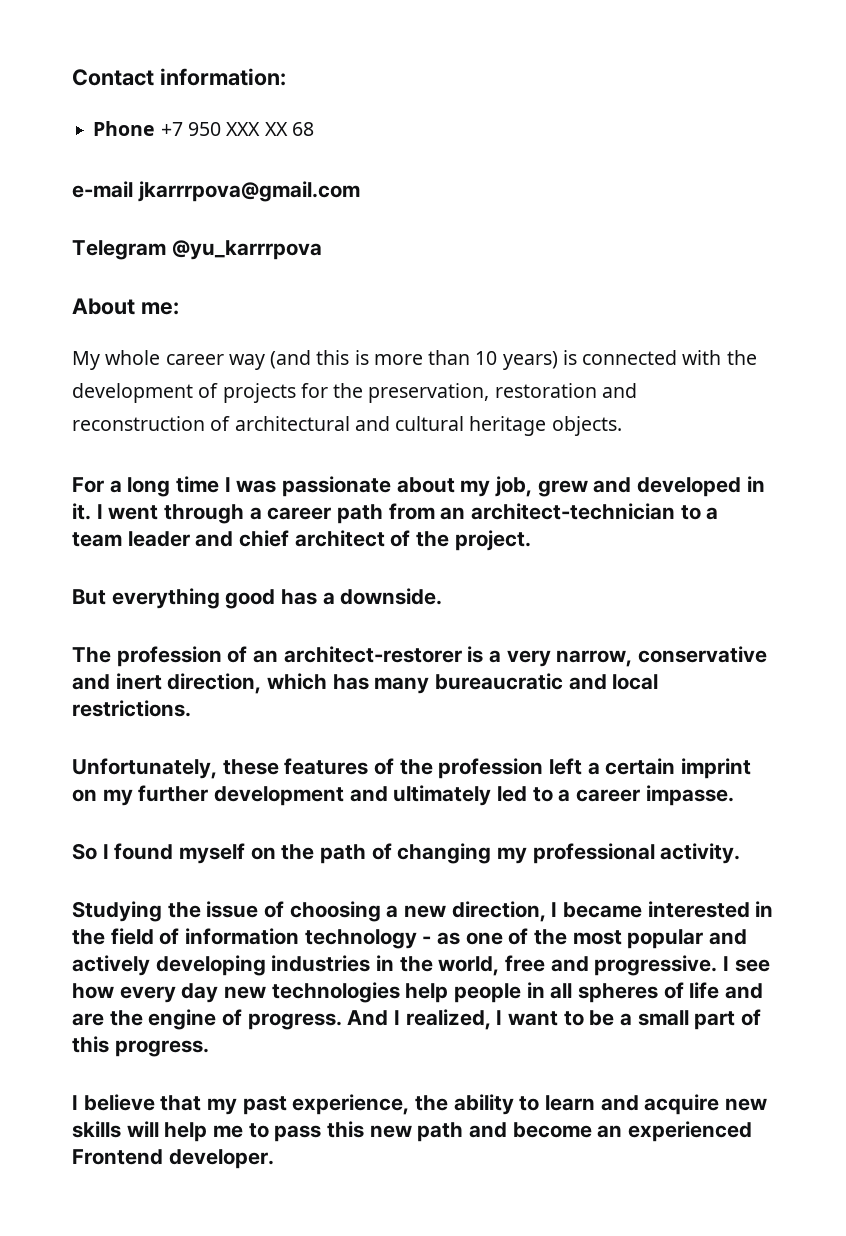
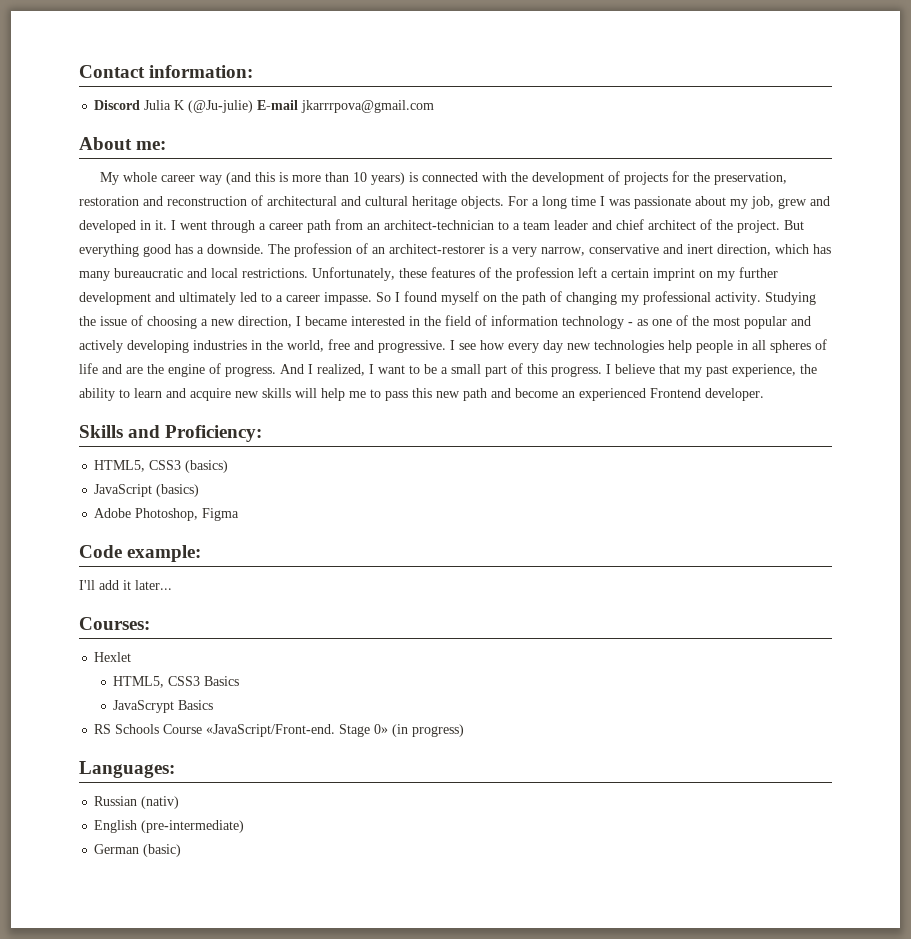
[93,121,314,136] [72,181,133,198] Phone +7 950 XXX XX 68 // e-mail -> [94,100,299,113] Discord Julia K (@Ju-julie) E-mail
[72,240,322,260] // Telegram @yu_karrrpova -> (435, 106) none
(622, 426) // -> (504, 202) none
(531, 540) // -> (780, 226) none
(443, 596) // -> (264, 249) none
(191, 708) // -> (308, 273) none
(734, 795) // -> (372, 298) none
(741, 853) // -> (761, 298) none
(209, 1048) // -> (602, 371) none
(274, 1159) none -> [79,425,263,442] [94,460,229,473] [94,484,200,497] [94,508,240,521] [79,545,202,562] [79,580,172,590] [79,617,150,630] [94,652,132,662] [113,676,240,688] [113,700,214,713] [94,724,465,737] [79,761,175,778] [94,796,180,809] [94,820,245,833] [94,844,182,857] // Skills and Proficiency: // HTML5, CSS3 (basics) // JavaScript (basics) // Adobe Photoshop, Figma // Code example: // I'll add it later... // Courses: // Hexlet // HTML5, CSS3 Basics // JavaScrypt Basics // RS Schools Course «JavaScript/Front-end. Stage 0» (in progress) // Languages: // Russian (nativ) // English (pre-intermediate) // German (basic)

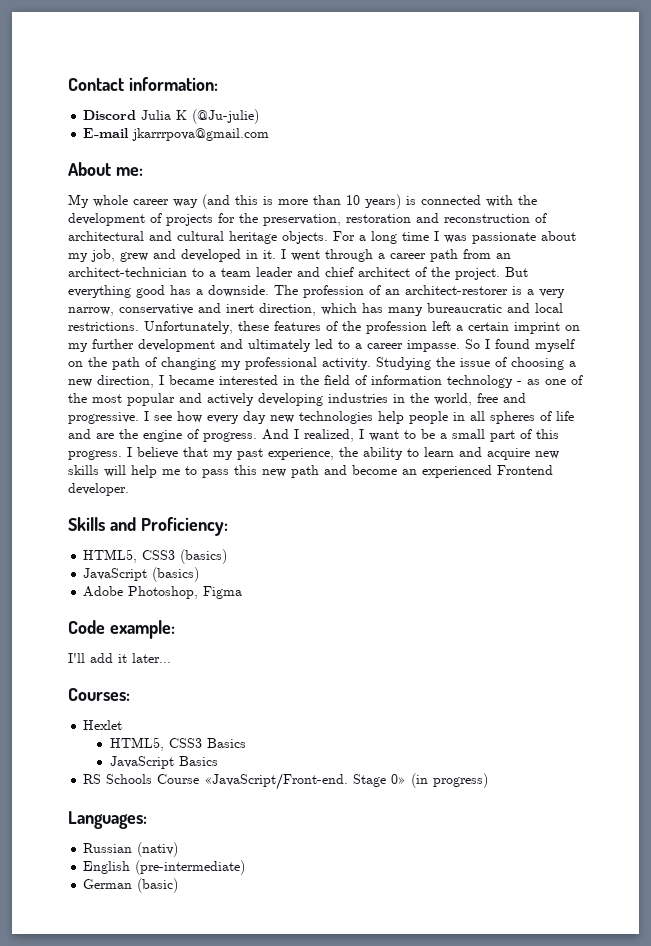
(254, 106) none -> (260, 116) //
[113,700,175,713] JavaScrypt -> [109,756,174,769] JavaScript

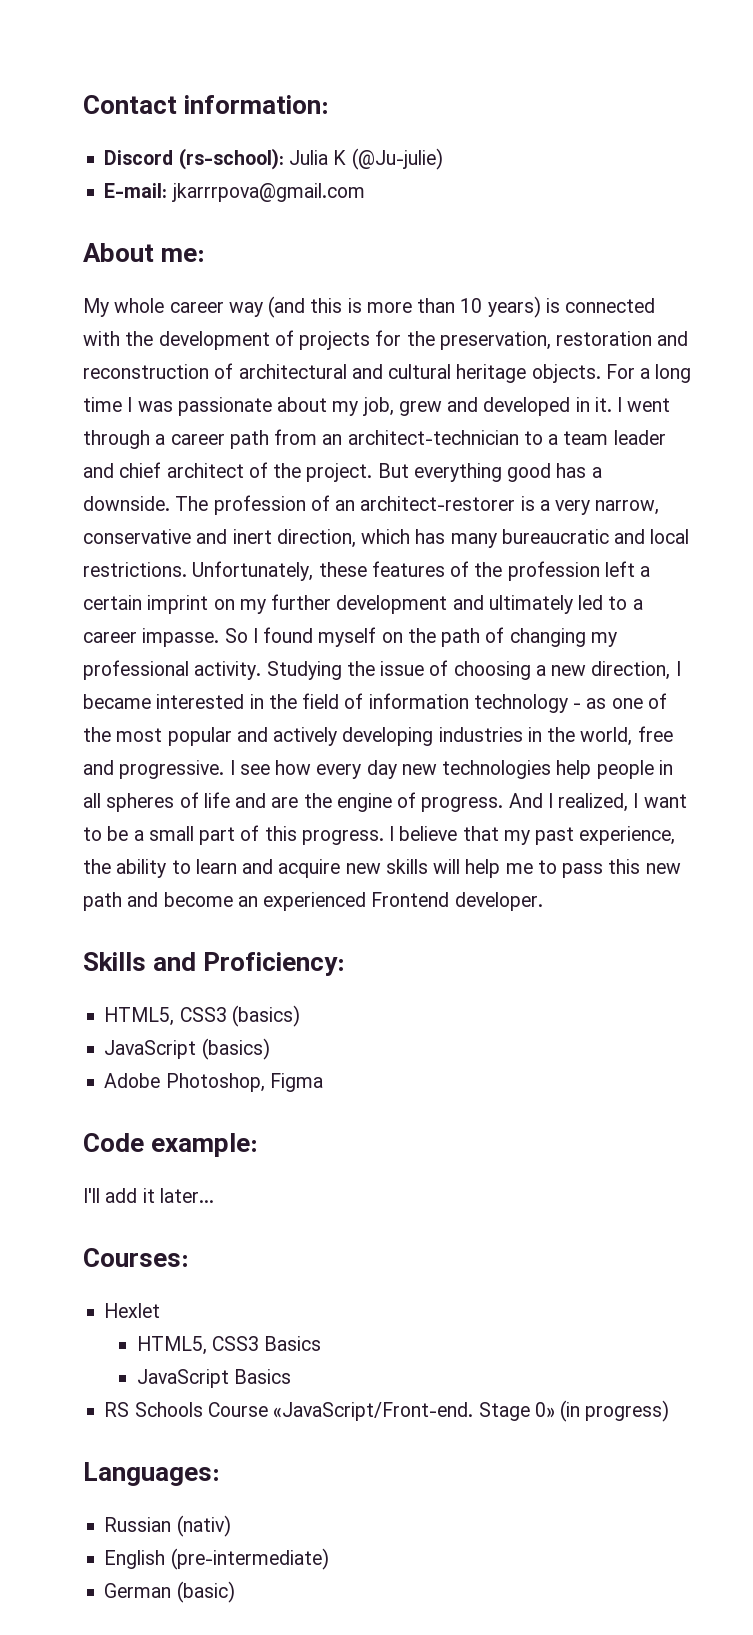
(137, 115) none -> [178,148,284,170] (rs-school):
[83,128,130,138] E-mail -> [104,183,168,198] E-mail:

